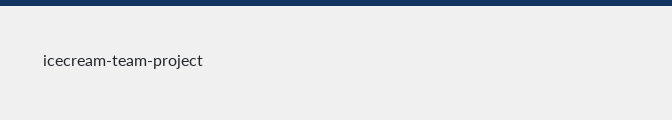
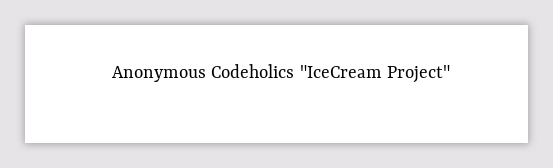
[43,55,203,69] icecream-team-project -> [112,64,451,83] Anonymous Codeholics "IceCream Project"

